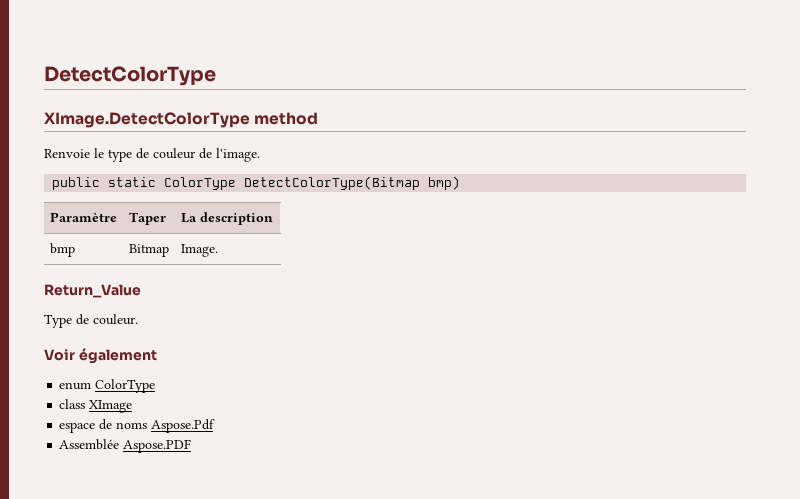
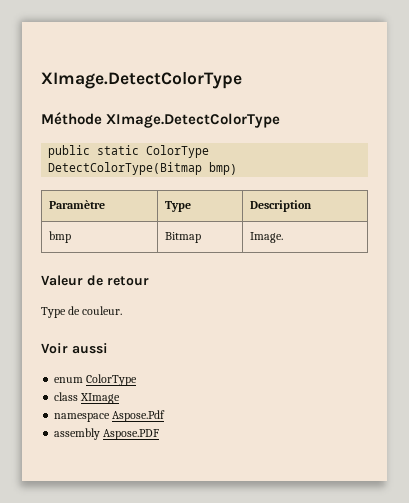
[44,66,216,86] [44,112,319,128] [44,148,260,162] DetectColorType // XImage.DetectColorType method // Renvoie le type de couleur de l'image. -> [41,72,242,89] [41,112,281,128] XImage.DetectColorType // Méthode XImage.DetectColorType
[128,212,166,225] [180,212,273,225] Taper | La description -> [165,201,192,212] [250,200,313,212] Type | Description
[44,284,141,298] Return_Value -> [41,275,149,286] Valeur de retour
[78,348,157,364] également -> [72,343,108,354] aussi
[59,419,148,433] espace de noms -> [54,413,111,422] namespace
[59,439,120,450] Assemblée -> [54,428,101,440] assembly

